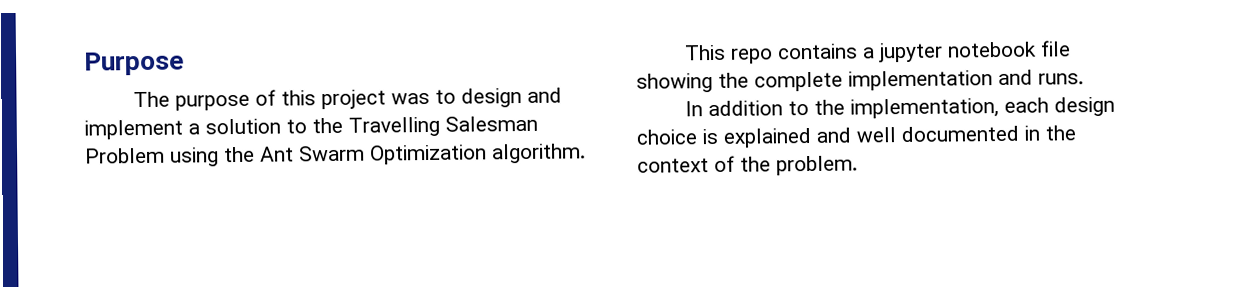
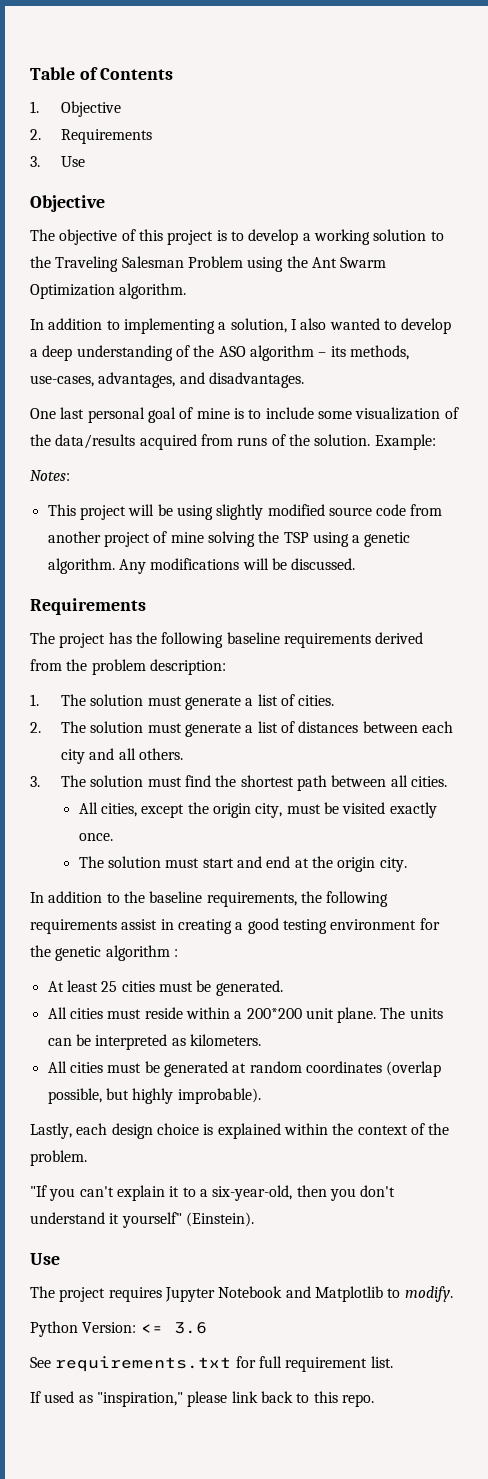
[84,51,184,76] [133,91,251,111] Purpose // The purpose -> [30,67,174,80] [30,101,122,117] [30,129,153,144] [30,156,86,167] [30,195,105,212] [30,229,118,245] Table of Contents // 1. Objective // 2. Requirements // 3. Use // Objective // The objective
[391,87,563,108] [84,119,200,140] was to design and implement a -> [216,229,370,245] is to develop a working
[348,116,440,137] Travelling -> [55,256,119,272] Traveling
[684,40,1072,64] [636,69,1084,93] [685,98,1000,119] This repo contains a jupyter notebook file showing the complete implementation and runs. // In addition to the implementation, -> [30,318,452,334] [30,345,409,361] [30,372,304,388] [30,407,459,423] [30,434,436,450] [30,470,70,481] [47,504,443,520] [47,531,411,547] [47,558,356,574] [30,598,146,615] [30,632,424,648] [30,659,226,675] [30,694,335,710] [30,721,453,737] [61,748,184,764] [30,775,447,791] [78,802,437,818] [78,833,113,841] [78,856,407,872] [30,891,389,907] [30,918,440,934] [30,945,178,961] [47,980,283,996] [47,1007,443,1023] [47,1034,261,1050] [47,1061,442,1077] [47,1088,261,1104] [30,1123,72,1139] In addition to implementing a solution, I also wanted to develop a deep understanding of the ASO algorithm – its methods, use-cases, advantages, and disadvantages. // One last personal goal of mine is to include some visualization of the data/results acquired from runs of the solution. Example: // Notes: // This project will be using slightly modified source code from another project of mine solving the TSP using a genetic algorithm. Any modifications will be discussed. // Requirements // The project has the following baseline requirements derived from the problem description: // 1. The solution must generate a list of cities. // 2. The solution must generate a list of distances between each city and all others. // 3. The solution must find the shortest path between all cities. // All cities, except the origin city, must be visited exactly once. // The solution must start and end at the origin city. // In addition to the baseline requirements, the following requirements assist in creating a good testing environment for the genetic algorithm : // At least 25 cities must be generated. // All cities must reside within a 200*200 unit plane. The units can be interpreted as kilometers. // All cities must be generated at random coordinates (overlap possible, but highly improbable). // Lastly,
[816,125,1040,143] and well documented in -> [283,1123,328,1135] within
(858, 165) none -> [30,1185,396,1201] [30,1212,254,1228] [30,1253,60,1265] [30,1286,453,1302] [30,1321,207,1337] [30,1356,393,1372] [30,1391,374,1407] // "If you can't explain it to a six-year-old, then you don't understand it yourself" (Einstein). // Use // The project requires Jupyter Notebook and Matplotlib to modify. // Python Version: <= 3.6 // See requirements.txt for full requirement list. // If used as "inspiration," please link back to this repo.

